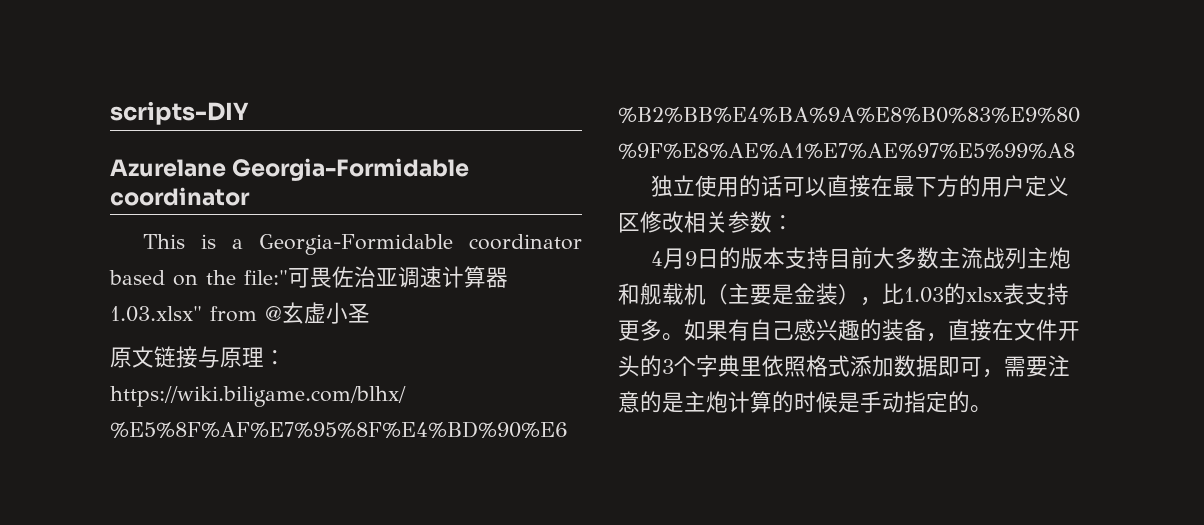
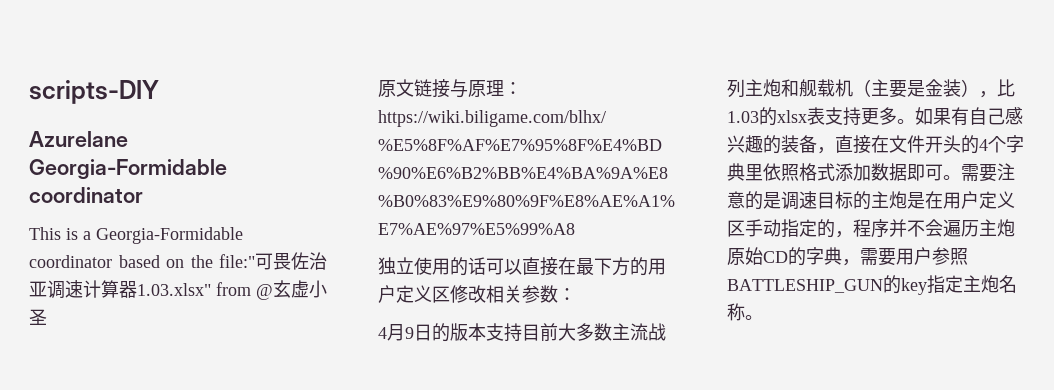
[662,359,674,374] 3 -> [979,139,988,151] 4
[982,369,1004,378] ， -> [943,175,961,180] 。
[684,391,970,413] 主炮计算的时候是手动指定的 -> [781,191,1015,210] [727,219,1015,238] [727,247,968,266] [727,275,1017,295] [727,303,745,321] 调速目标的主炮是在用户定义区手动指定的，程序并不会遍历主炮原始CD的字典，需要用户参照BATTLESHIP_GUN的key指定主炮名称

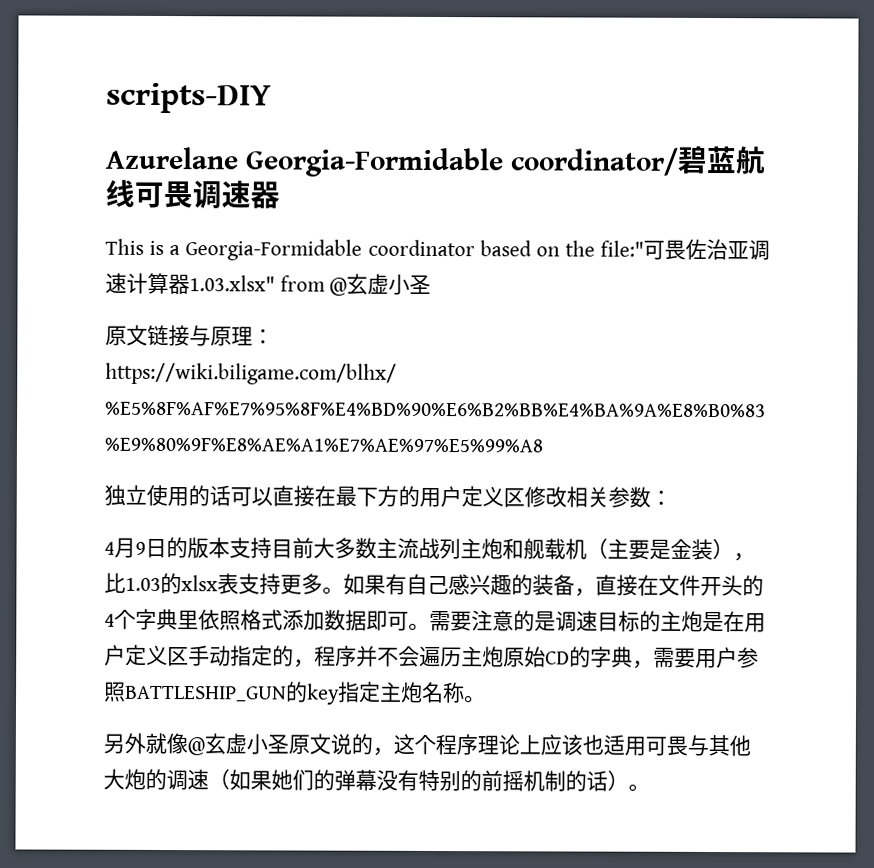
[29,187,143,203] coordinator -> [510,145,766,176] [105,179,280,210] coordinator/碧蓝航线可畏调速器
(763, 317) none -> [103,732,751,757] [103,768,650,792] // 另外就像@玄虚小圣原文说的，这个程序理论上应该也适用可畏与其他大炮的调速（如果她们的弹幕没有特别的前摇机制的话）。

